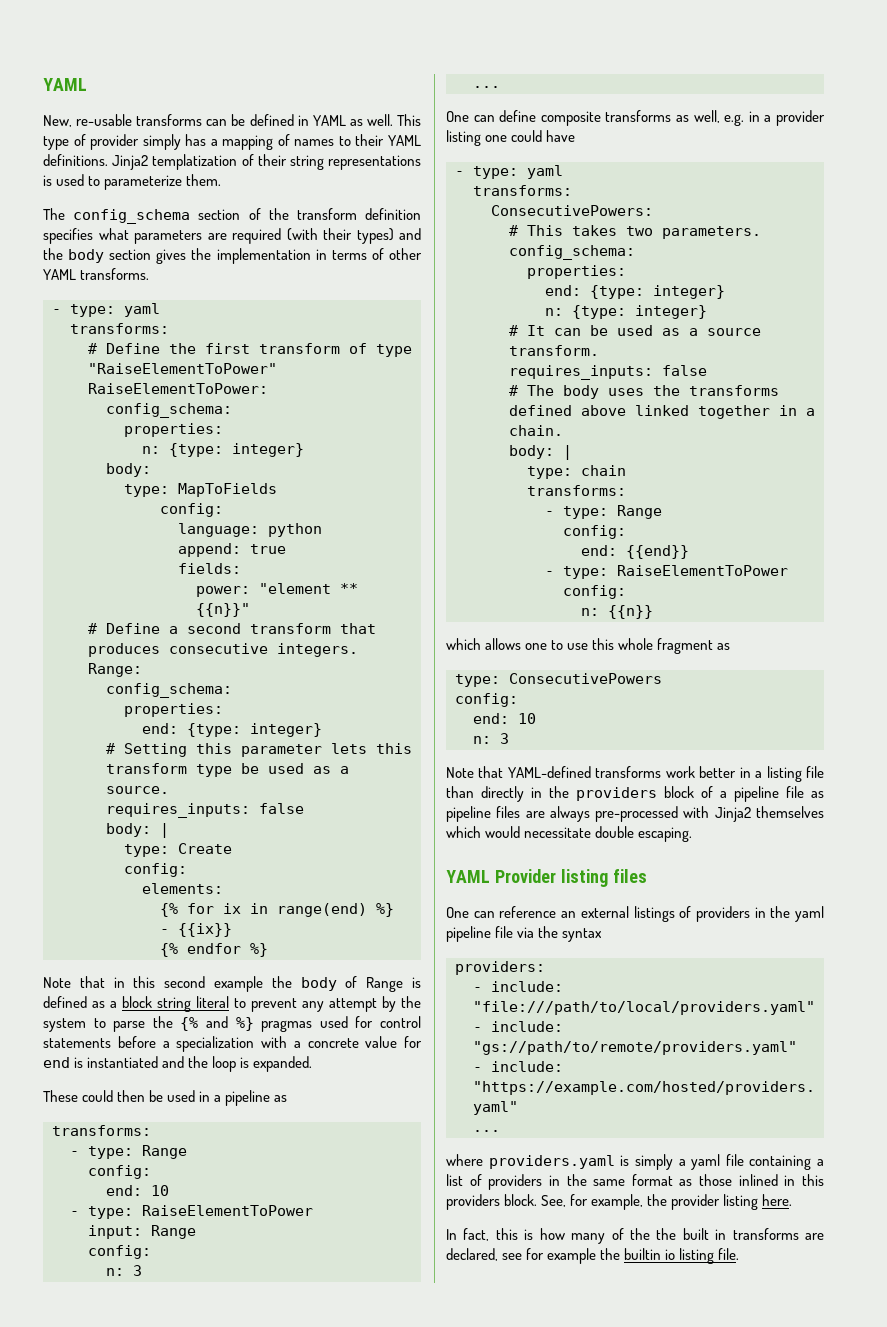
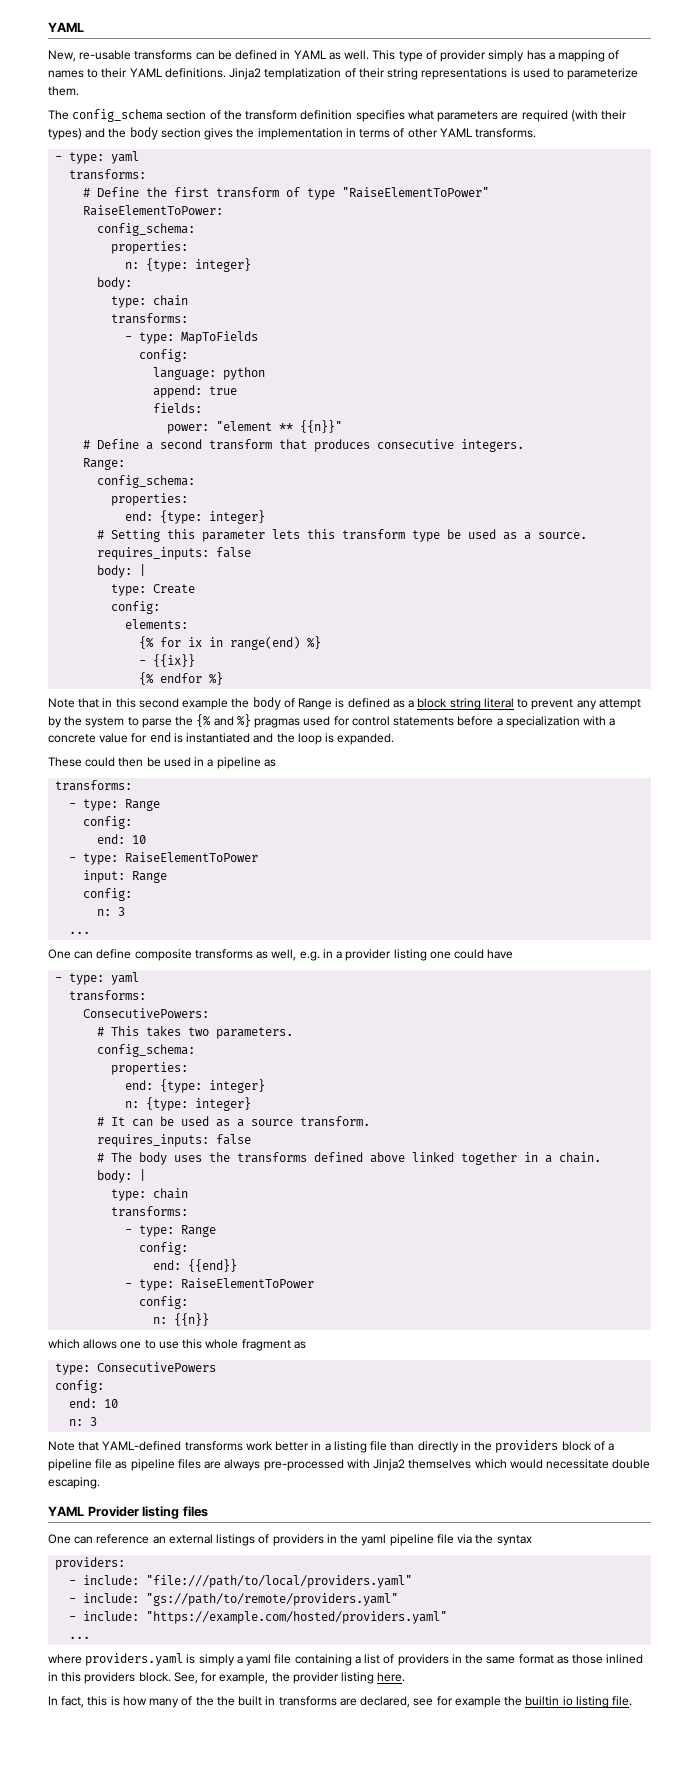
(169, 490) none -> [153,295,189,306] [111,313,189,324] [125,332,175,344] chain // transforms: // - type:

